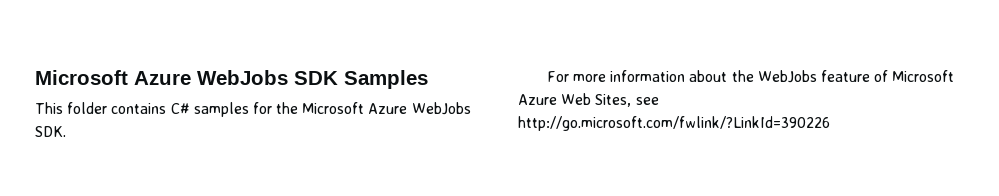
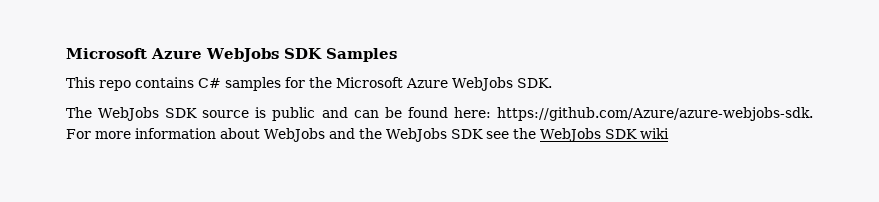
[67,102,108,114] folder -> [99,80,131,91] repo
[546,70,955,83] [518,93,659,107] [518,116,830,131] For more information about the WebJobs feature of Microsoft Azure Web Sites, see http://go.microsoft.com/fwlink/?LinkId=390226 -> [66,107,813,121] [66,128,669,142] The WebJobs SDK source is public and can be found here: https://github.com/Azure/azure-webjobs-sdk. For more information about WebJobs and the WebJobs SDK see the WebJobs SDK wiki

